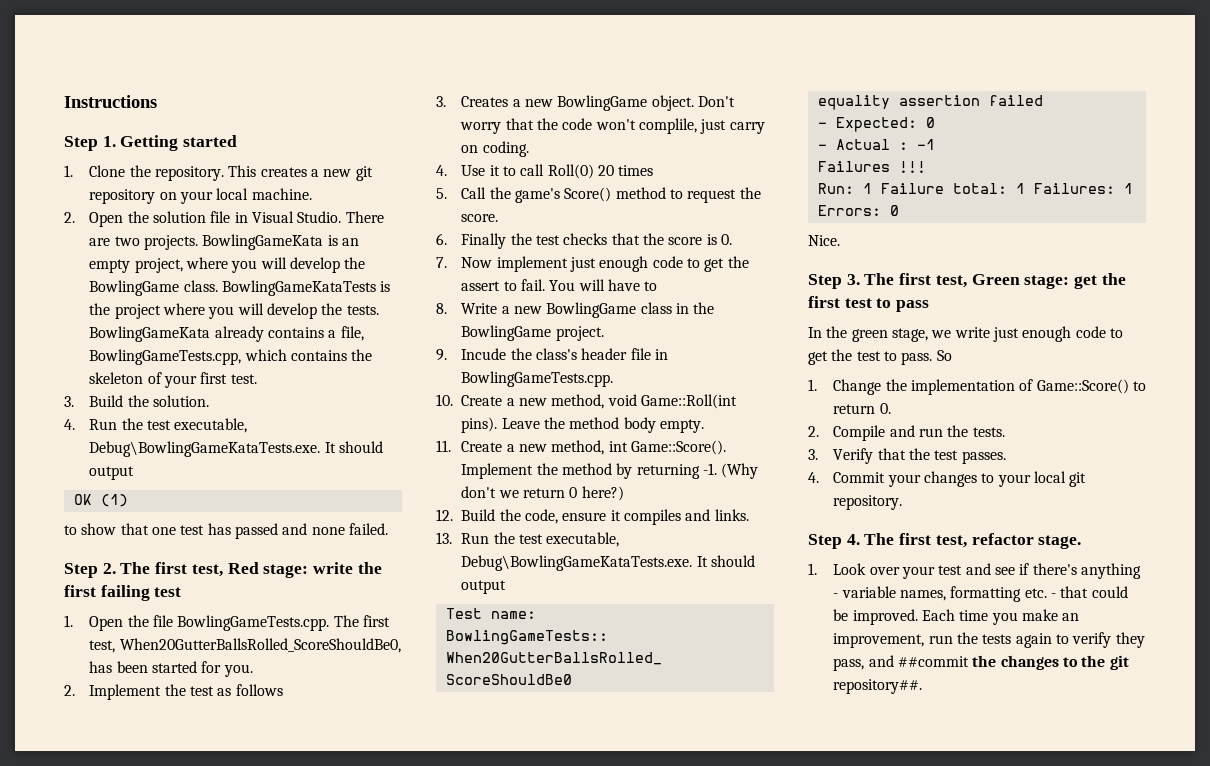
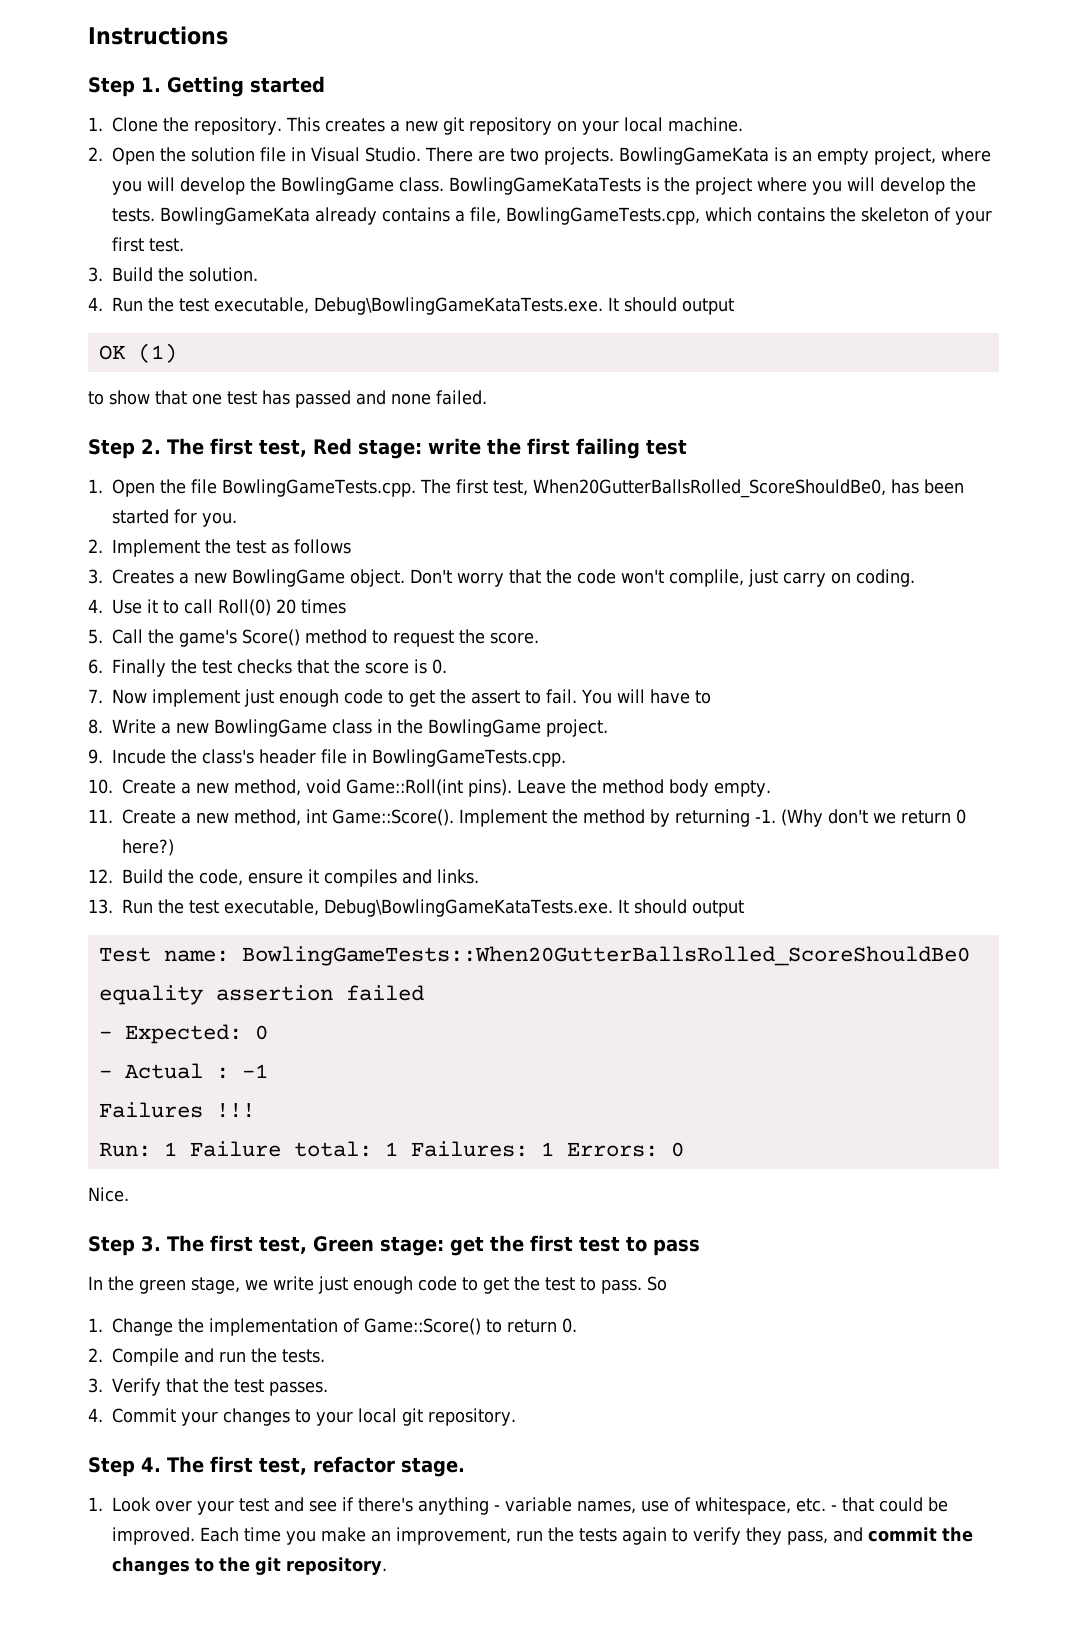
[950,586,1022,602] formatting -> [641,1497,791,1515] use of whitespace,
[897,656,969,667] ##commit -> [868,1527,937,1542] commit
[833,679,923,694] repository##. -> [286,1557,387,1575] repository.

